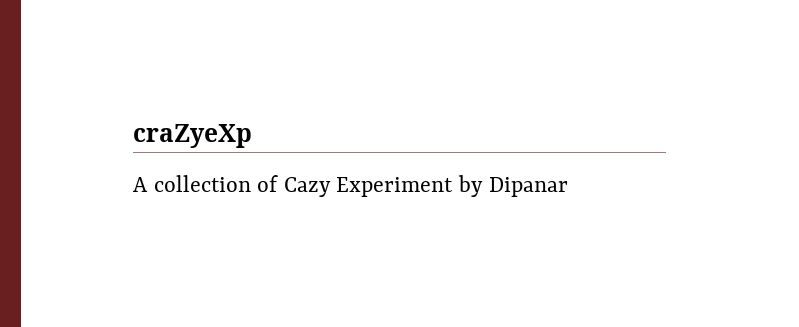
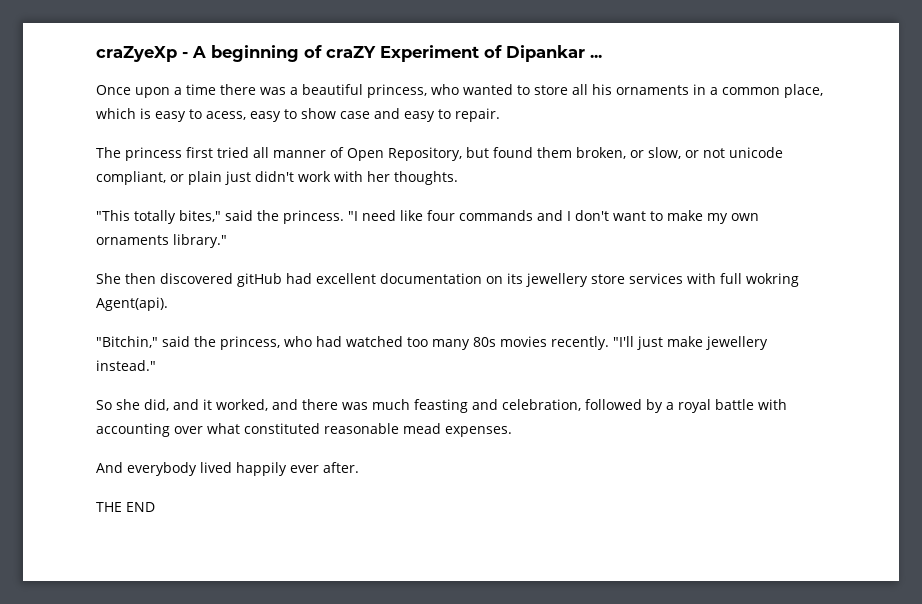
[133,175,568,197] // A collection of Cazy Experiment by Dipanar -> [182,45,602,62] [96,84,823,98] [96,108,500,122] [96,147,783,161] [96,171,458,185] [96,210,759,224] [96,234,227,248] [96,273,799,287] [96,297,168,311] [96,336,768,350] [96,360,156,371] [96,399,787,413] [96,423,512,437] [96,462,359,476] [96,502,155,512] - A beginning of craZY Experiment of Dipankar ... // Once upon a time there was a beautiful princess, who wanted to store all his ornaments in a common place, which is easy to acess, easy to show case and easy to repair. // The princess first tried all manner of Open Repository, but found them broken, or slow, or not unicode compliant, or plain just didn't work with her thoughts. // "This totally bites," said the princess. "I need like four commands and I don't want to make my own ornaments library." // She then discovered gitHub had excellent documentation on its jewellery store services with full wokring Agent(api). // "Bitchin," said the princess, who had watched too many 80s movies recently. "I'll just make jewellery instead." // So she did, and it worked, and there was much feasting and celebration, followed by a royal battle with accounting over what constituted reasonable mead expenses. // And everybody lived happily ever after. // THE END

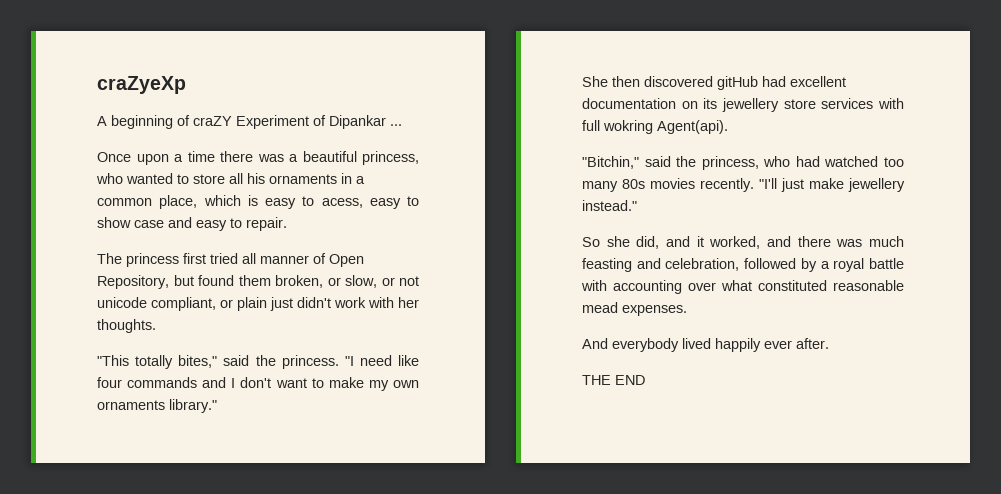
[182,52,188,58] - -> (186, 85) //

